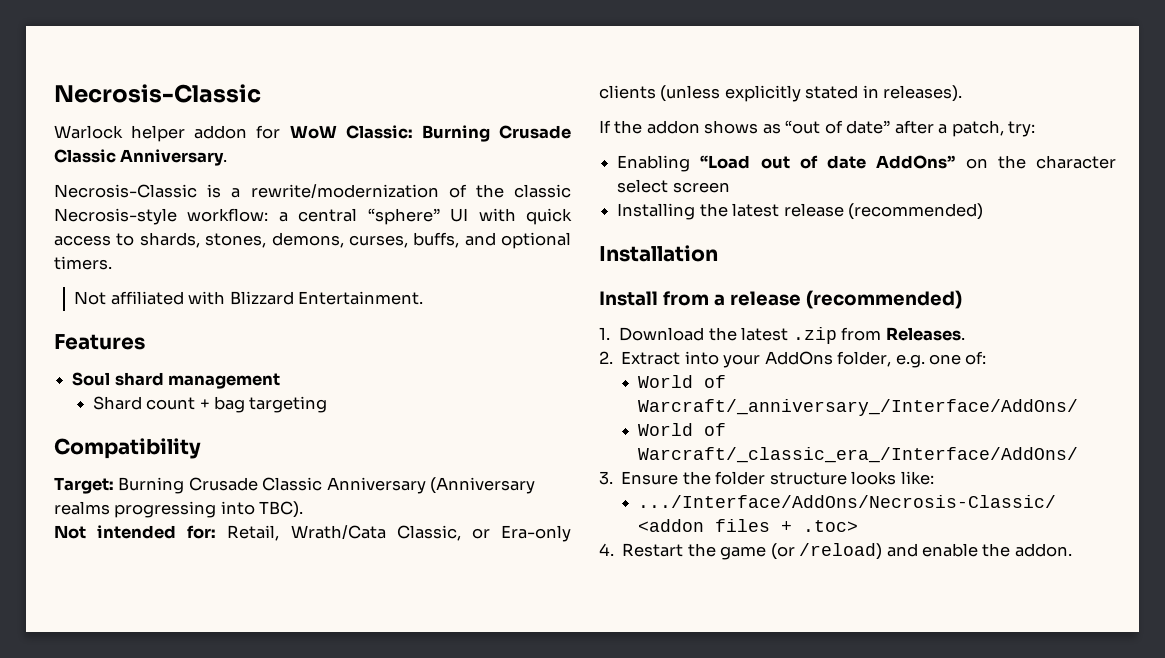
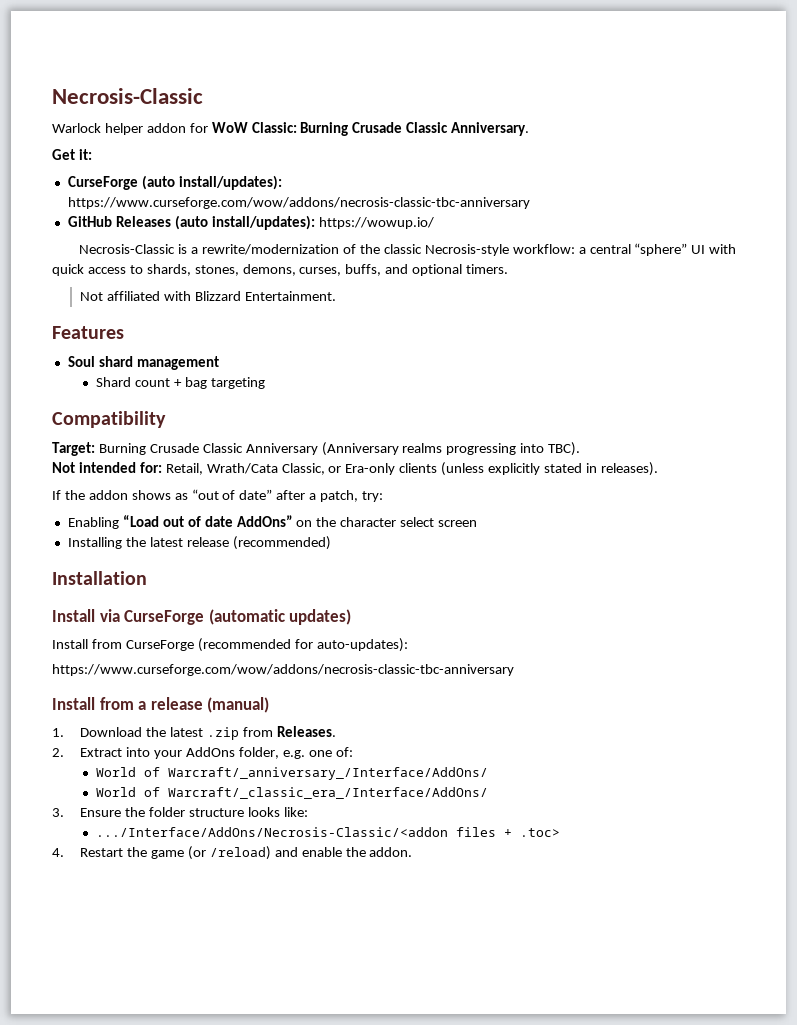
(228, 157) none -> [52,149,92,160] [67,175,282,190] [67,197,530,209] [67,215,434,230] // Get it: // CurseForge (auto install/updates): https://www.curseforge.com/wow/addons/necrosis-classic-tbc-anniversary // GitHub Releases (auto install/updates): https://wowup.io/
(718, 253) none -> [52,609,352,625] [52,638,408,652] [52,664,514,676] // Install via CurseForge (automatic updates) // Install from CurseForge (recommended for auto-updates): // https://www.curseforge.com/wow/addons/necrosis-classic-tbc-anniversary
[805,290,962,309] (recommended) -> [207,697,270,713] (manual)

